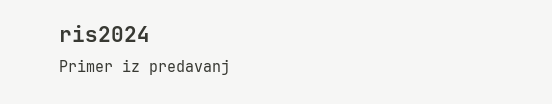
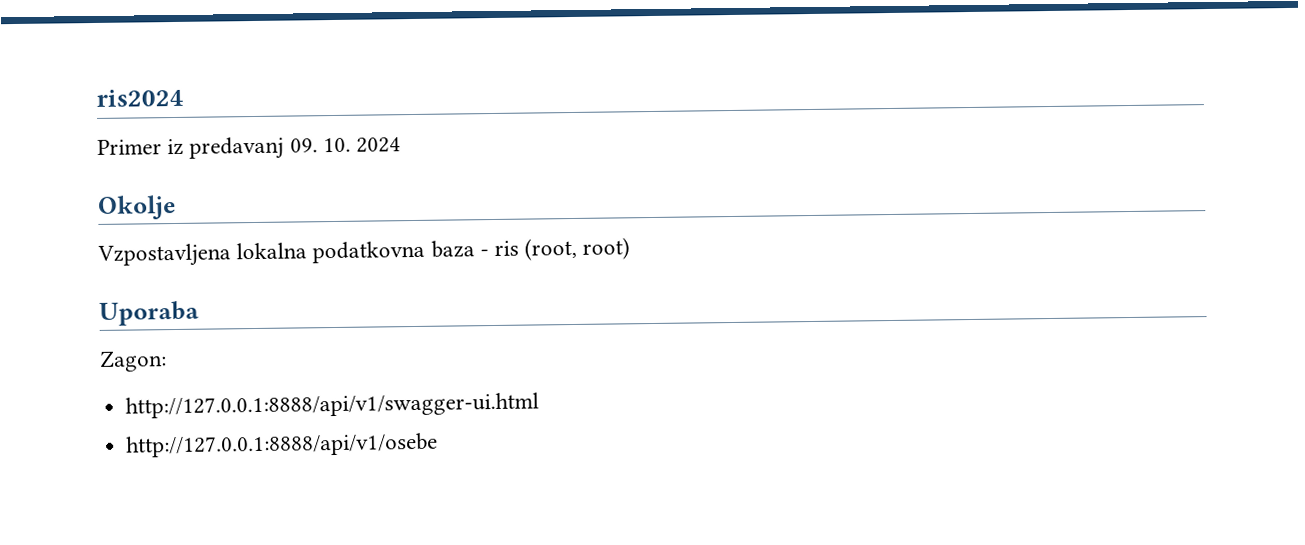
(230, 67) none -> [289,137,402,153] [97,194,176,220] [97,237,631,267] [99,300,199,326] [99,350,167,372] [125,392,540,419] [126,432,439,458] 09. 10. 2024 // Okolje // Vzpostavljena lokalna podatkovna baza - ris (root, root) // Uporaba // Zagon: // http://127.0.0.1:8888/api/v1/swagger-ui.html // http://127.0.0.1:8888/api/v1/osebe

